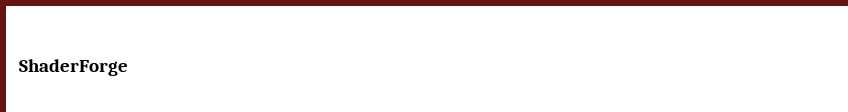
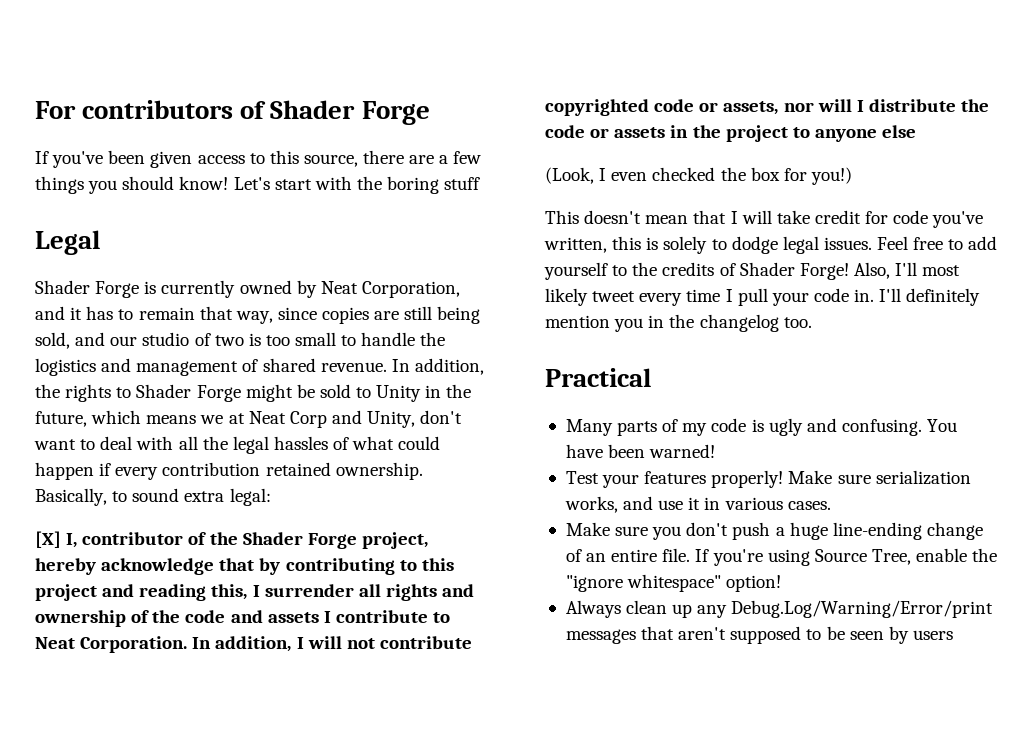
[19,59,128,76] ShaderForge -> [35,100,430,125] [35,150,482,168] [35,176,481,194] [35,230,100,255] [35,280,460,298] [35,306,481,324] [35,332,446,349] [35,358,484,376] [35,384,472,402] [35,410,463,428] [34,436,441,454] [35,462,423,480] [35,488,271,506] [35,531,428,549] [35,558,454,575] [35,584,475,601] [35,610,451,627] [35,636,472,653] [545,99,990,116] [545,125,917,142] [545,167,852,185] [545,210,984,228] [544,236,998,254] [544,262,961,280] [545,288,981,306] [545,314,812,332] [545,368,651,387] [565,418,958,436] [565,444,716,458] [565,470,971,488] [564,496,831,513] [565,522,983,540] [565,548,998,566] [565,574,782,592] [565,600,994,618] [565,626,953,644] For contributors of Shader Forge // If you've been given access to this source, there are a few things you should know! Let's start with the boring stuff // Legal // Shader Forge is currently owned by Neat Corporation, and it has to remain that way, since copies are still being sold, and our studio of two is too small to handle the logistics and management of shared revenue. In addition, the rights to Shader Forge might be sold to Unity in the future, which means we at Neat Corp and Unity, don't want to deal with all the legal hassles of what could happen if every contribution retained ownership. Basically, to sound extra legal: // [X] I, contributor of the Shader Forge project, hereby acknowledge that by contributing to this project and reading this, I surrender all rights and ownership of the code and assets I contribute to Neat Corporation. In addition, I will not contribute copyrighted code or assets, nor will I distribute the code or assets in the project to anyone else // (Look, I even checked the box for you!) // This doesn't mean that I will take credit for code you've written, this is solely to dodge legal issues. Feel free to add yourself to the credits of Shader Forge! Also, I'll most likely tweet every time I pull your code in. I'll definitely mention you in the changelog too. // Practical // Many parts of my code is ugly and confusing. You have been warned! // Test your features properly! Make sure serialization works, and use it in various cases. // Make sure you don't push a huge line-ending change of an entire file. If you're using Source Tree, enable the "ignore whitespace" option! // Always clean up any Debug.Log/Warning/Error/print messages that aren't supposed to be seen by users

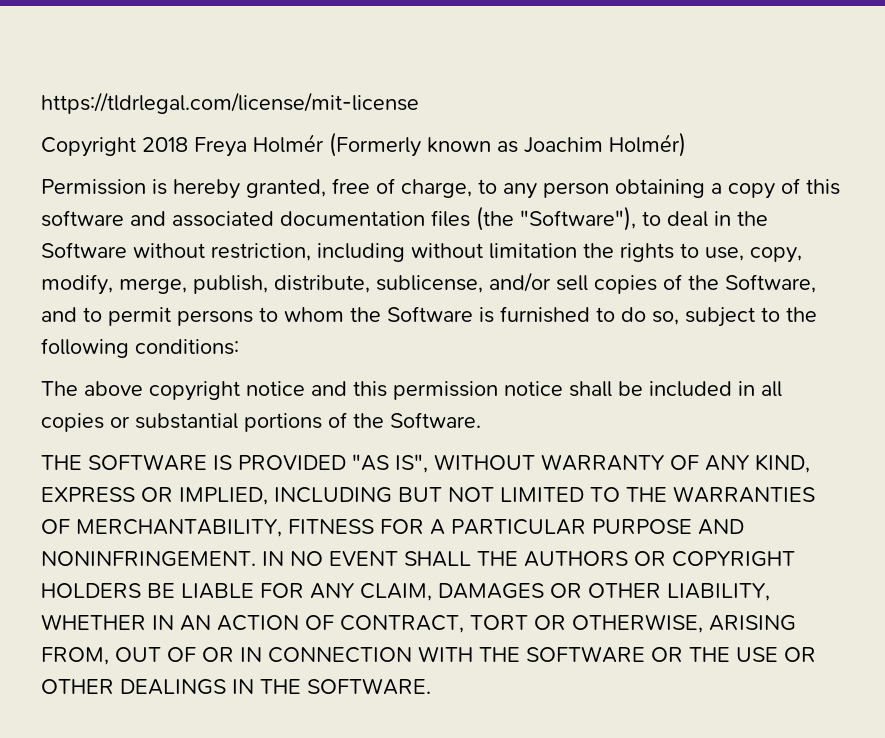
[35,100,430,125] [35,150,482,168] [35,176,481,194] [35,230,100,255] [35,280,460,298] [35,306,481,324] [35,332,446,349] [35,358,484,376] [35,384,472,402] [35,410,463,428] [34,436,441,454] [35,462,423,480] [35,488,271,506] [35,531,428,549] [35,558,454,575] [35,584,475,601] [35,610,451,627] [35,636,472,653] [545,99,990,116] [545,125,917,142] [545,167,852,185] [545,210,984,228] [544,236,998,254] [544,262,961,280] [545,288,981,306] [545,314,812,332] [545,368,651,387] [565,418,958,436] [565,444,716,458] [565,470,971,488] [564,496,831,513] [565,522,983,540] [565,548,998,566] [565,574,782,592] [565,600,994,618] [565,626,953,644] For contributors of Shader Forge // If you've been given access to this source, there are a few things you should know! Let's start with the boring stuff // Legal // Shader Forge is currently owned by Neat Corporation, and it has to remain that way, since copies are still being sold, and our studio of two is too small to handle the logistics and management of shared revenue. In addition, the rights to Shader Forge might be sold to Unity in the future, which means we at Neat Corp and Unity, don't want to deal with all the legal hassles of what could happen if every contribution retained ownership. Basically, to sound extra legal: // [X] I, contributor of the Shader Forge project, hereby acknowledge that by contributing to this project and reading this, I surrender all rights and ownership of the code and assets I contribute to Neat Corporation. In addition, I will not contribute copyrighted code or assets, nor will I distribute the code or assets in the project to anyone else // (Look, I even checked the box for you!) // This doesn't mean that I will take credit for code you've written, this is solely to dodge legal issues. Feel free to add yourself to the credits of Shader Forge! Also, I'll most likely tweet every time I pull your code in. I'll definitely mention you in the changelog too. // Practical // Many parts of my code is ugly and confusing. You have been warned! // Test your features properly! Make sure serialization works, and use it in various cases. // Make sure you don't push a huge line-ending change of an entire file. If you're using Source Tree, enable the "ignore whitespace" option! // Always clean up any Debug.Log/Warning/Error/print messages that aren't supposed to be seen by users -> [41,92,419,114] [41,132,686,157] [41,178,840,199] [41,206,768,231] [41,242,802,263] [41,272,816,295] [41,306,817,327] [41,338,239,358] [41,381,782,401] [41,412,481,432] [41,454,810,473] [41,486,815,505] [41,519,744,537] [41,551,795,567] [41,583,770,601] [41,614,796,633] [41,646,816,665] [41,678,431,695] https://tldrlegal.com/license/mit-license // Copyright 2018 Freya Holmér (Formerly known as Joachim Holmér) // Permission is hereby granted, free of charge, to any person obtaining a copy of this software and associated documentation files (the "Software"), to deal in the Software without restriction, including without limitation the rights to use, copy, modify, merge, publish, distribute, sublicense, and/or sell copies of the Software, and to permit persons to whom the Software is furnished to do so, subject to the following conditions: // The above copyright notice and this permission notice shall be included in all copies or substantial portions of the Software. // THE SOFTWARE IS PROVIDED "AS IS", WITHOUT WARRANTY OF ANY KIND, EXPRESS OR IMPLIED, INCLUDING BUT NOT LIMITED TO THE WARRANTIES OF MERCHANTABILITY, FITNESS FOR A PARTICULAR PURPOSE AND NONINFRINGEMENT. IN NO EVENT SHALL THE AUTHORS OR COPYRIGHT HOLDERS BE LIABLE FOR ANY CLAIM, DAMAGES OR OTHER LIABILITY, WHETHER IN AN ACTION OF CONTRACT, TORT OR OTHERWISE, ARISING FROM, OUT OF OR IN CONNECTION WITH THE SOFTWARE OR THE USE OR OTHER DEALINGS IN THE SOFTWARE.

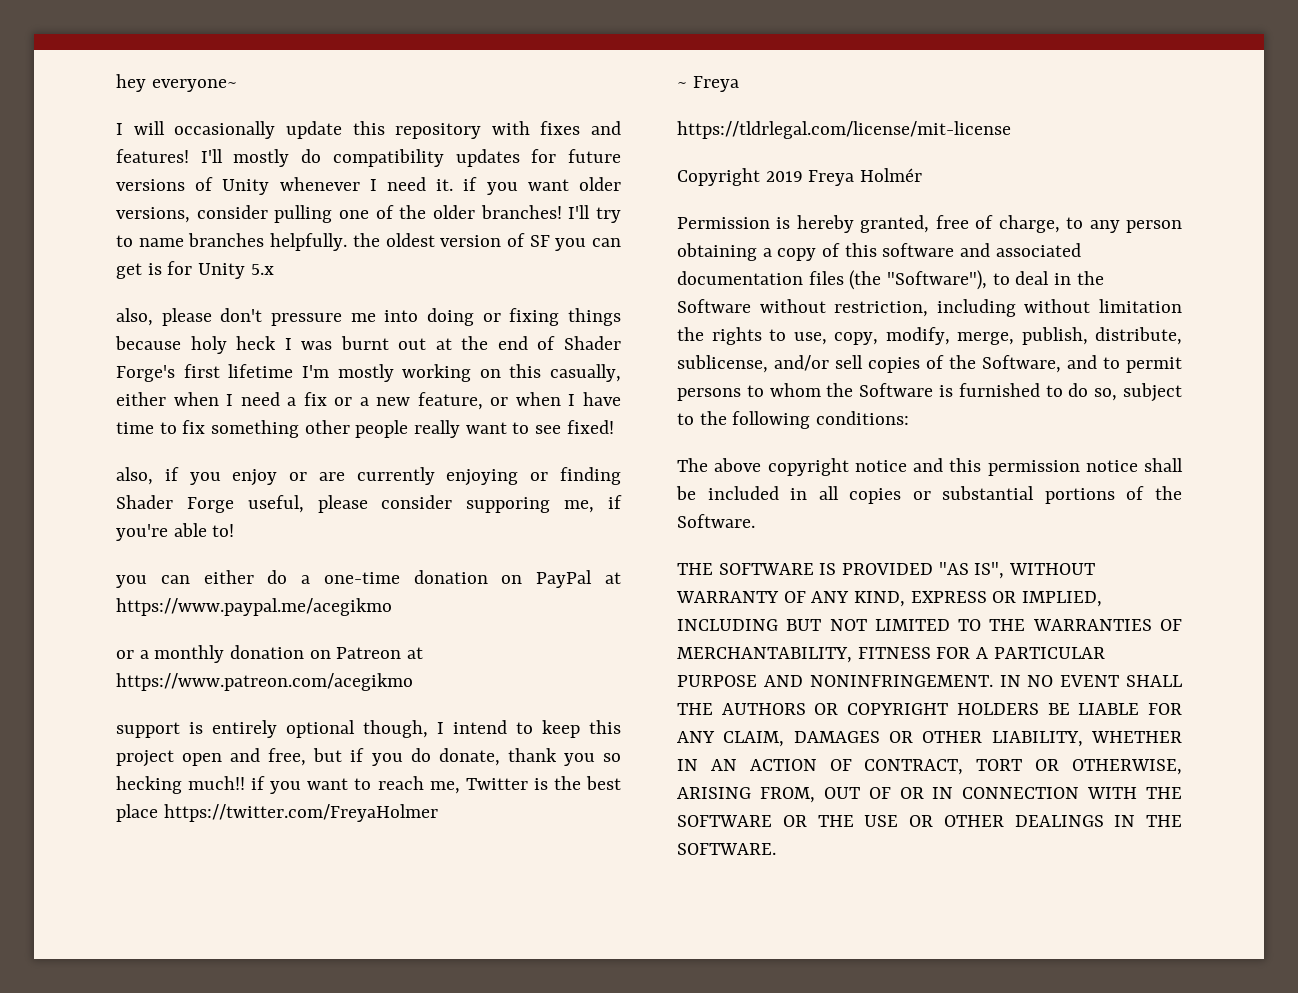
(41, 103) none -> [116,74,237,92] [116,121,621,139] [116,149,621,167] [116,177,621,195] [116,205,621,223] [116,233,621,251] [116,261,274,279] [116,308,621,326] [115,336,621,354] [116,364,621,382] [116,392,621,410] [116,420,614,438] [116,467,621,486] [116,495,622,513] [116,523,235,541] [116,570,621,588] [116,598,392,616] [116,645,424,663] [116,673,413,691] [116,720,621,738] [116,748,621,767] [116,776,621,794] [116,804,438,822] [677,76,739,92] hey everyone~ // I will occasionally update this repository with fixes and features! I'll mostly do compatibility updates for future versions of Unity whenever I need it. if you want older versions, consider pulling one of the older branches! I'll try to name branches helpfully. the oldest version of SF you can get is for Unity 5.x // also, please don't pressure me into doing or fixing things because holy heck I was burnt out at the end of Shader Forge's first lifetime I'm mostly working on this casually, either when I need a fix or a new feature, or when I have time to fix something other people really want to see fixed! // also, if you enjoy or are currently enjoying or finding Shader Forge useful, please consider supporing me, if you're able to! // you can either do a one-time donation on PayPal at https://www.paypal.me/acegikmo // or a monthly donation on Patreon at https://www.patreon.com/acegikmo // support is entirely optional though, I intend to keep this project open and free, but if you do donate, thank you so hecking much!! if you want to reach me, Twitter is the best place https://twitter.com/FreyaHolmer // ~ Freya //
[142,137,188,152] 2018 -> [765,171,803,182] 2019
[329,132,686,157] (Formerly known as Joachim Holmér) -> (923, 175) none

